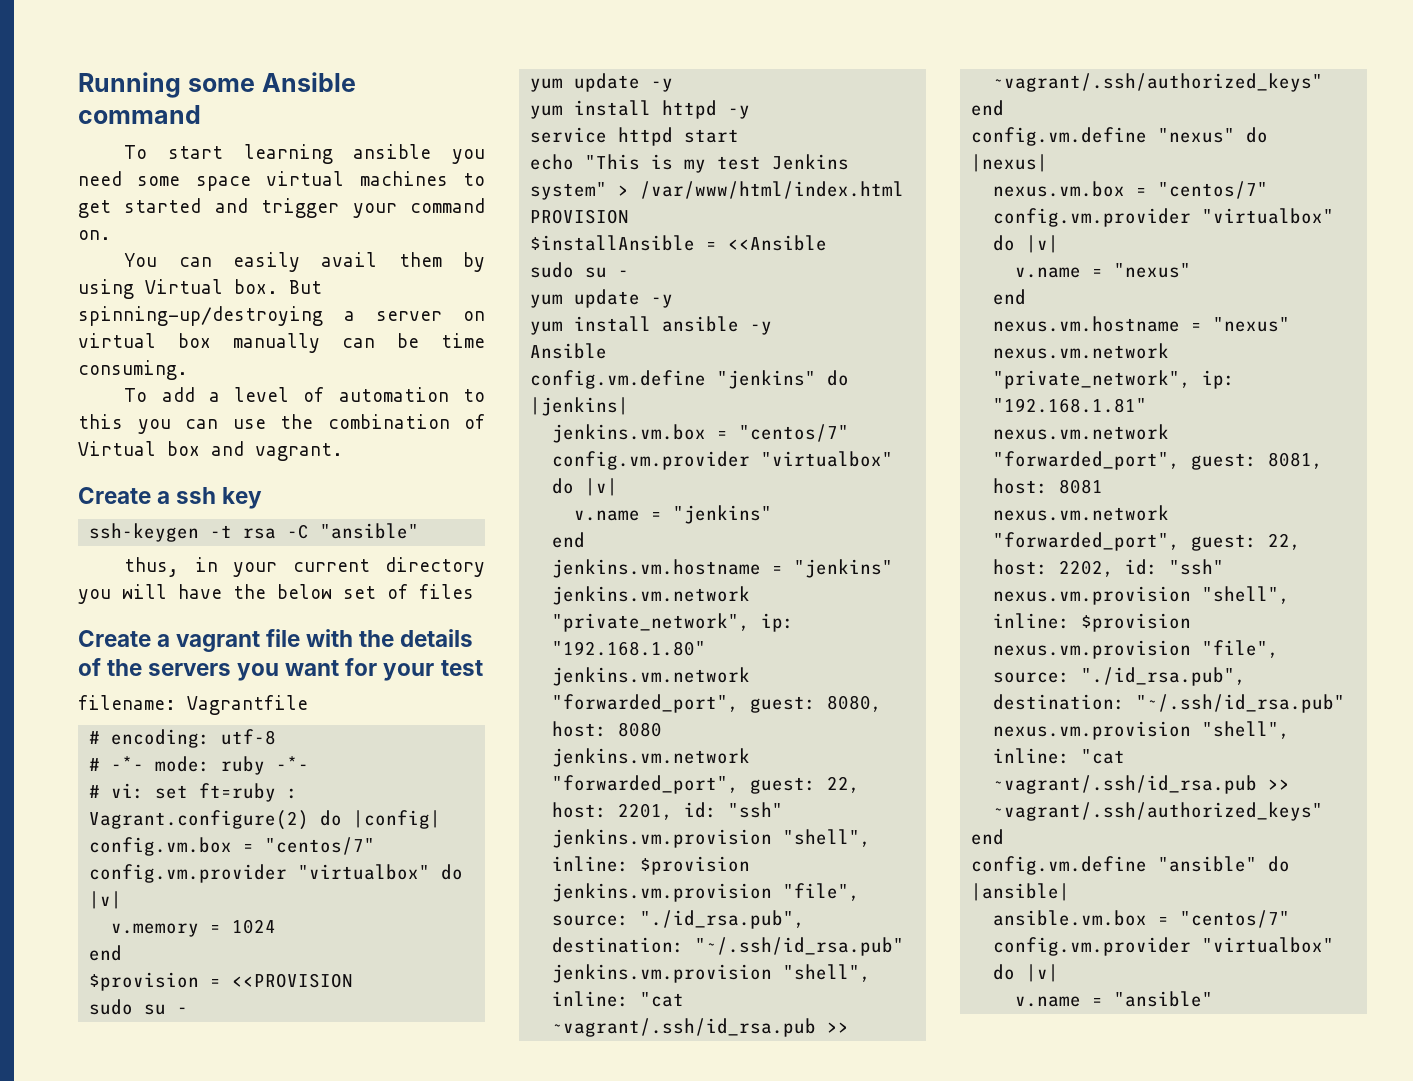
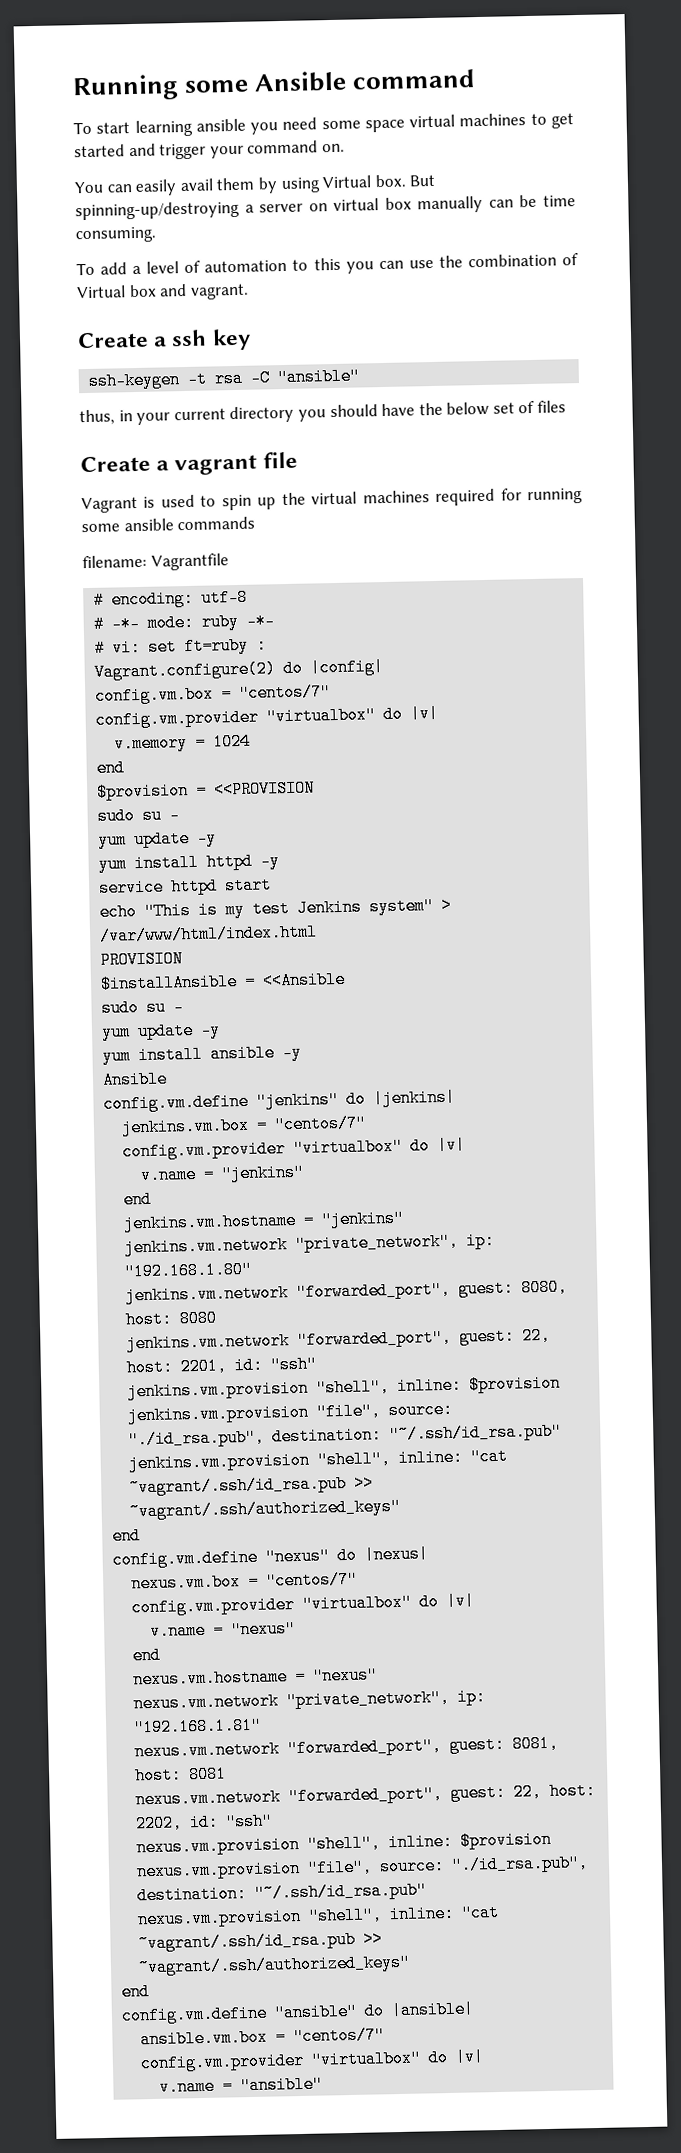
[122,584,167,599] will -> [329,404,378,418] should
[306,629,474,647] [78,658,483,681] with the details of the servers you want for your test -> [81,487,583,514] [81,516,256,533] // Vagrant is used to spin up the virtual machines required for running some ansible commands

